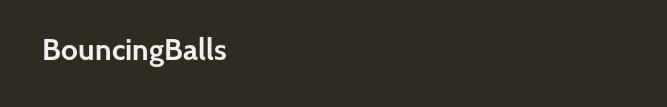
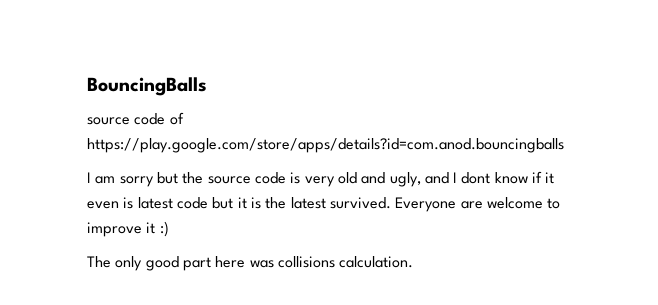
(227, 52) none -> [87,112,184,125] [87,138,564,153] [87,171,555,187] [87,197,561,212] [87,221,169,237] [87,256,414,271] // source code of https://play.google.com/store/apps/details?id=com.anod.bouncingballs // I am sorry but the source code is very old and ugly, and I dont know if it even is latest code but it is the latest survived. Everyone are welcome to improve it :) // The only good part here was collisions calculation.

